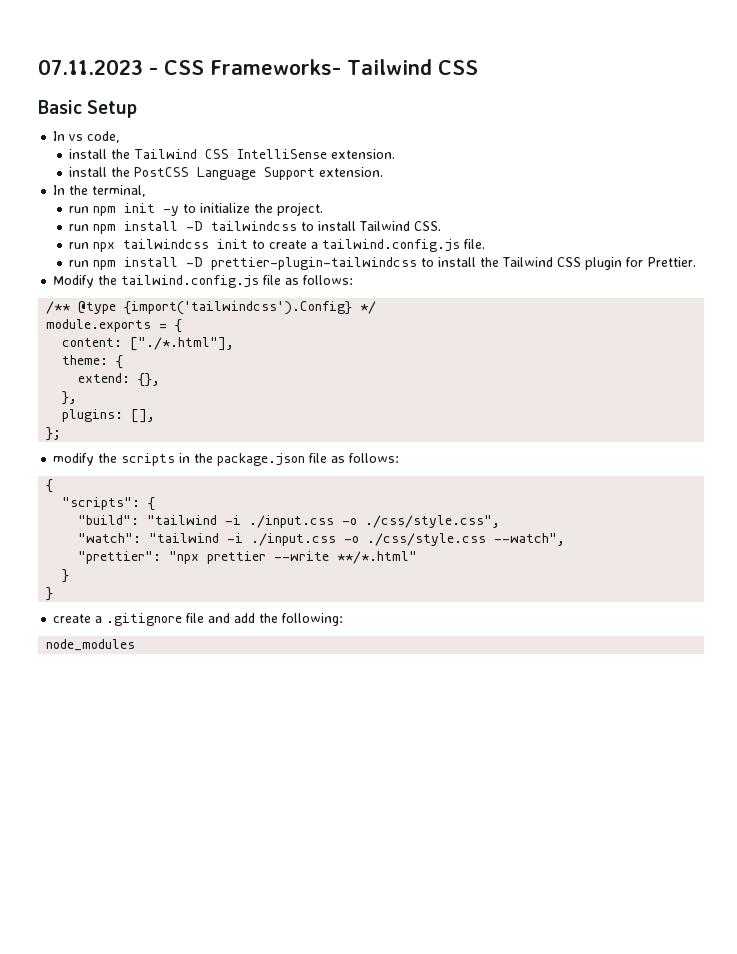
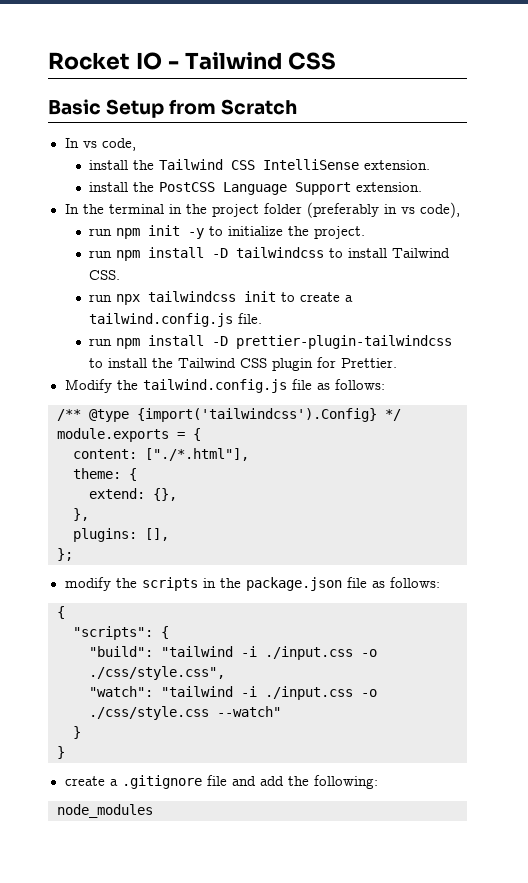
[38,59,341,75] 07.11.2023 - CSS Frameworks- -> [48,52,179,70] Rocket IO -
(138, 109) none -> [169,99,298,115] from Scratch
[92,185,147,197] terminal, -> [108,202,460,218] terminal in the project folder (preferably in vs code),
[494,533,566,546] [78,551,418,564] --watch", // "prettier": "npx prettier --write **/*.html" -> [217,706,281,717] --watch"

